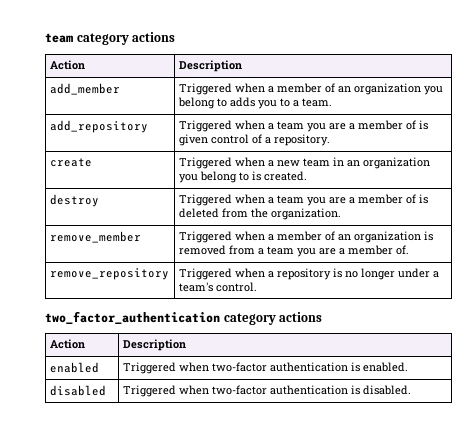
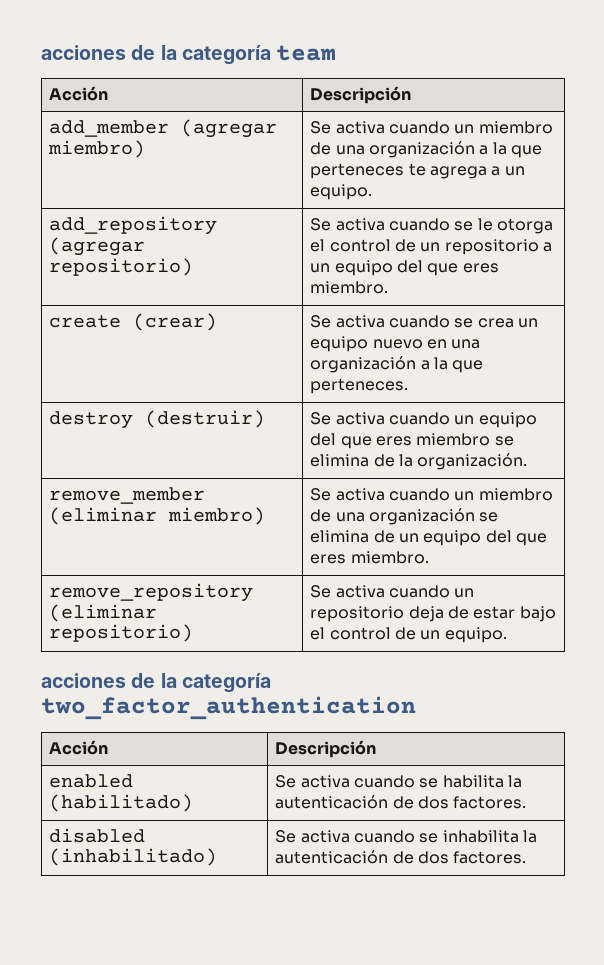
[45,32,176,45] [49,60,85,70] [178,60,242,72] [49,83,120,95] [178,83,443,95] [177,97,332,109] [49,120,148,133] [178,120,428,132] [178,134,330,146] [49,158,92,167] [178,157,430,169] [178,171,307,183] [49,194,99,207] [178,194,428,206] [178,208,341,220] [49,231,141,243] [178,231,433,243] [178,245,409,257] [49,268,169,280] [178,268,439,280] [178,282,257,292] [45,311,323,325] [49,339,85,349] [122,339,186,351] [49,362,99,373] [122,362,408,374] [49,385,106,396] [122,385,411,397] team category actions // Action | Description // add_member | Triggered when a member of an organization you belong to adds you to a team. // add_repository | Triggered when a team you are a member of is given control of a repository. // create | Triggered when a new team in an organization you belong to is created. // destroy | Triggered when a team you are a member of is deleted from the organization. // remove_member | Triggered when a member of an organization is removed from a team you are a member of. // remove_repository | Triggered when a repository is no longer under a team's control. // two_factor_authentication category actions // Action | Description // enabled | Triggered when two-factor authentication is enabled. // disabled | Triggered when two-factor authentication is disabled. -> [41,45,337,65] [49,86,109,101] [310,86,412,104] [49,119,278,138] [48,140,146,158] [310,121,553,134] [310,141,543,158] [310,163,525,179] [310,184,373,200] [49,216,218,235] [49,237,146,256] [49,258,194,276] [310,218,554,234] [310,239,553,255] [310,260,499,276] [310,281,389,294] [49,313,218,331] [310,315,539,328] [310,336,481,352] [310,356,484,373] [310,378,409,394] [49,410,266,429] [310,412,537,428] [310,433,514,449] [310,453,528,470] [49,487,206,504] [49,507,266,525] [310,488,553,501] [310,508,499,525] [310,530,548,546] [310,551,429,564] [49,583,254,602] [49,604,158,622] [49,624,194,642] [310,585,475,598] [310,606,556,622] [310,627,507,643] [41,673,271,693] [41,696,416,720] [49,740,109,755] [275,740,377,758] [49,774,134,788] [49,794,194,812] [275,775,523,788] [275,795,527,809] [49,828,146,843] [49,848,218,866] [275,830,538,843] [275,850,527,864] acciones de la categoría team // Acción | Descripción // add_member (agregar miembro) | Se activa cuando un miembro de una organización a la que perteneces te agrega a un equipo. // add_repository (agregar repositorio) | Se activa cuando se le otorga el control de un repositorio a un equipo del que eres miembro. // create (crear) | Se activa cuando se crea un equipo nuevo en una organización a la que perteneces. // destroy (destruir) | Se activa cuando un equipo del que eres miembro se elimina de la organización. // remove_member (eliminar miembro) | Se activa cuando un miembro de una organización se elimina de un equipo del que eres miembro. // remove_repository (eliminar repositorio) | Se activa cuando un repositorio deja de estar bajo el control de un equipo. // acciones de la categoría two_factor_authentication // Acción | Descripción // enabled (habilitado) | Se activa cuando se habilita la autenticación de dos factores. // disabled (inhabilitado) | Se activa cuando se inhabilita la autenticación de dos factores.

